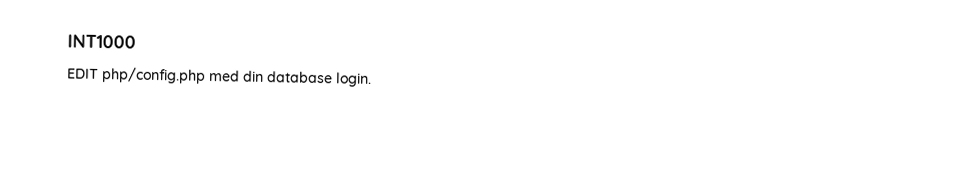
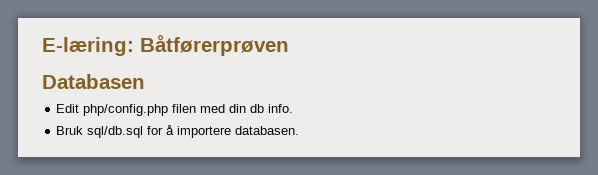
[67,34,136,49] [67,67,372,87] INT1000 // EDIT php/config.php med din database login. -> [42,35,289,56] [42,74,145,89] [56,104,294,116] [56,125,300,138] E-læring: Båtførerprøven // Databasen // Edit php/config.php filen med din db info. // Bruk sql/db.sql for å importere databasen.

